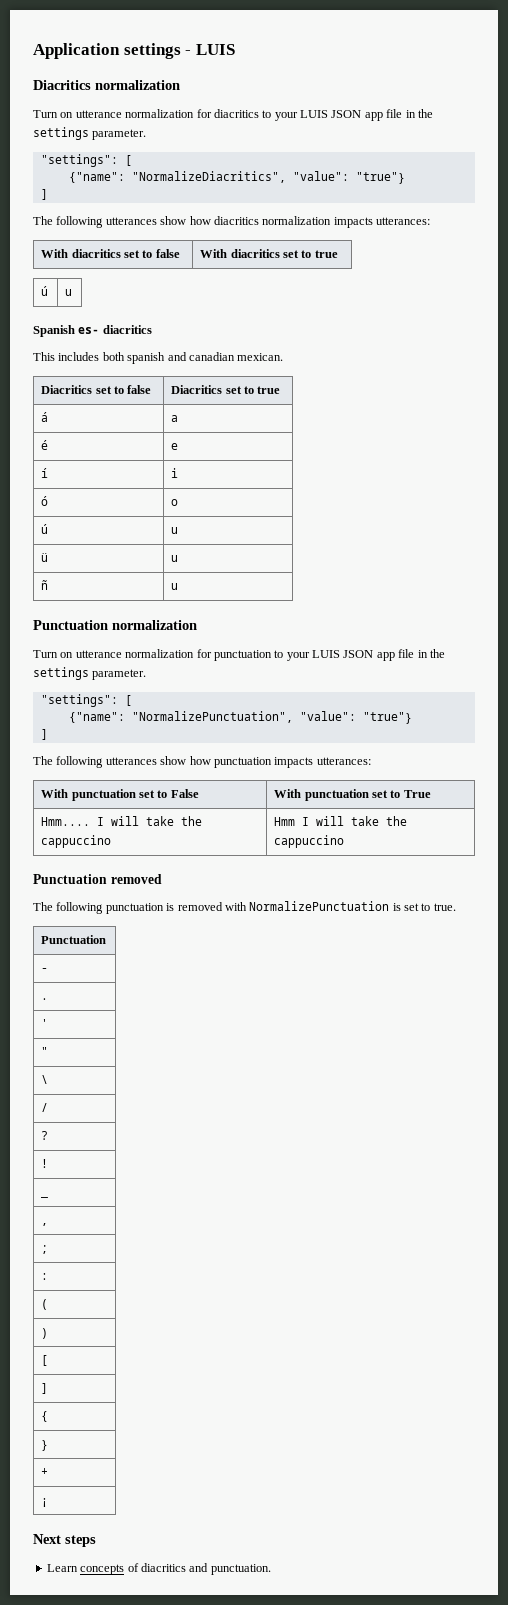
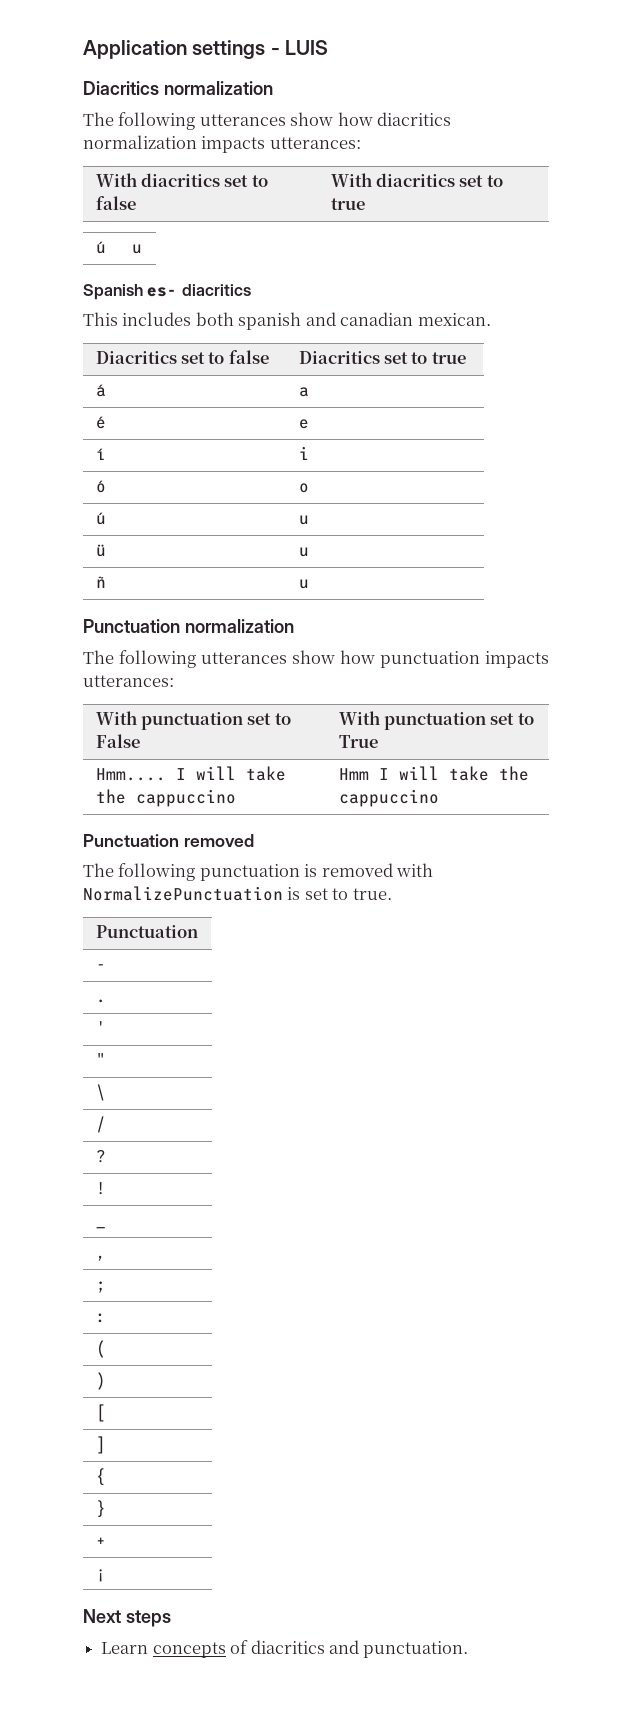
[33,109,433,121] [33,127,147,140] [40,154,132,167] [68,171,405,184] [40,189,48,200] // Turn on utterance normalization for diacritics to your LUIS JSON app file in the settings parameter. // "settings": [ // {"name": "NormalizeDiacritics", "value": "true"} // ] -> (273, 88) none
[33,649,445,661] [33,667,147,680] [40,694,132,707] [68,711,412,724] [40,729,48,740] // Turn on utterance normalization for punctuation to your LUIS JSON app file in the settings parameter. // "settings": [ // {"name": "NormalizePunctuation", "value": "true"} // ] -> (294, 626) none

